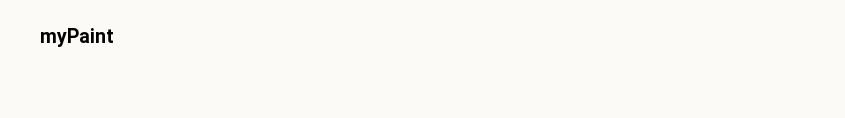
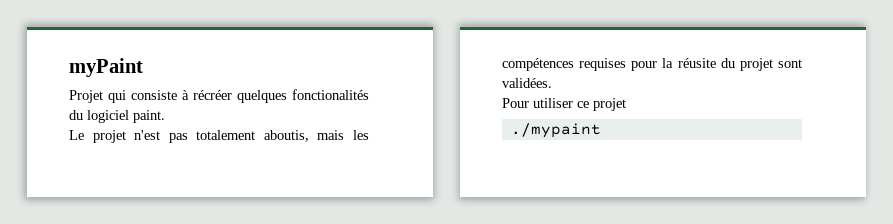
(114, 37) none -> [69,89,369,103] [69,110,165,123] [69,130,369,143] [502,58,802,71] [502,78,552,88] [502,98,626,111] [510,123,601,138] // Projet qui consiste à récréer quelques fonctionalités du logiciel paint. // Le projet n'est pas totalement aboutis, mais les compétences requises pour la réusite du projet sont validées. // Pour utiliser ce projet // ./mypaint

